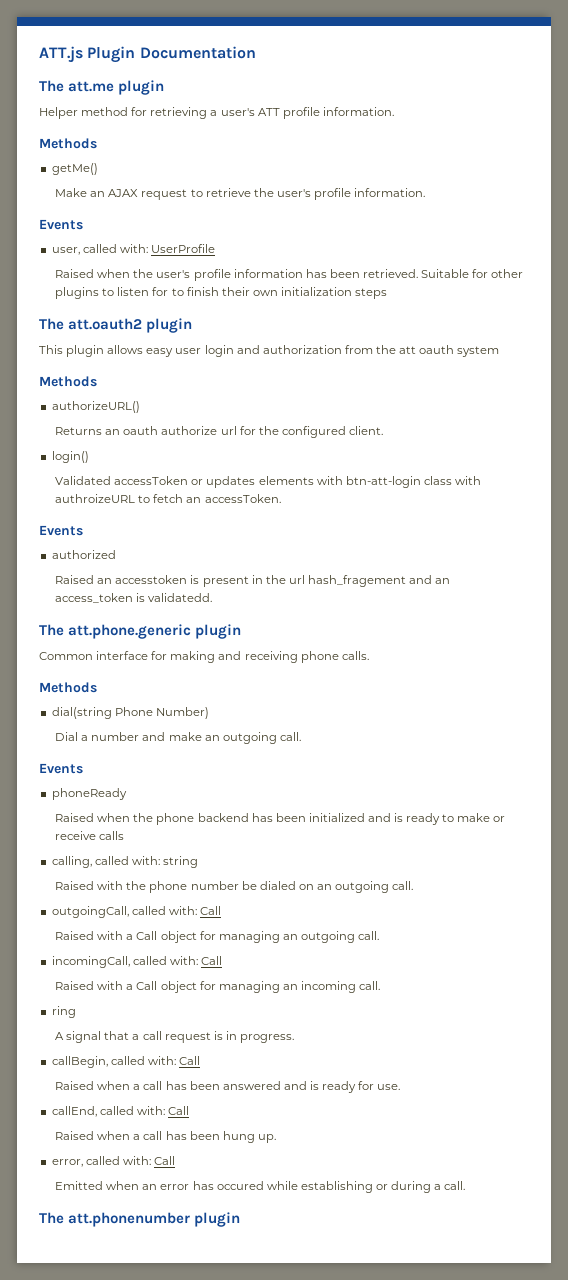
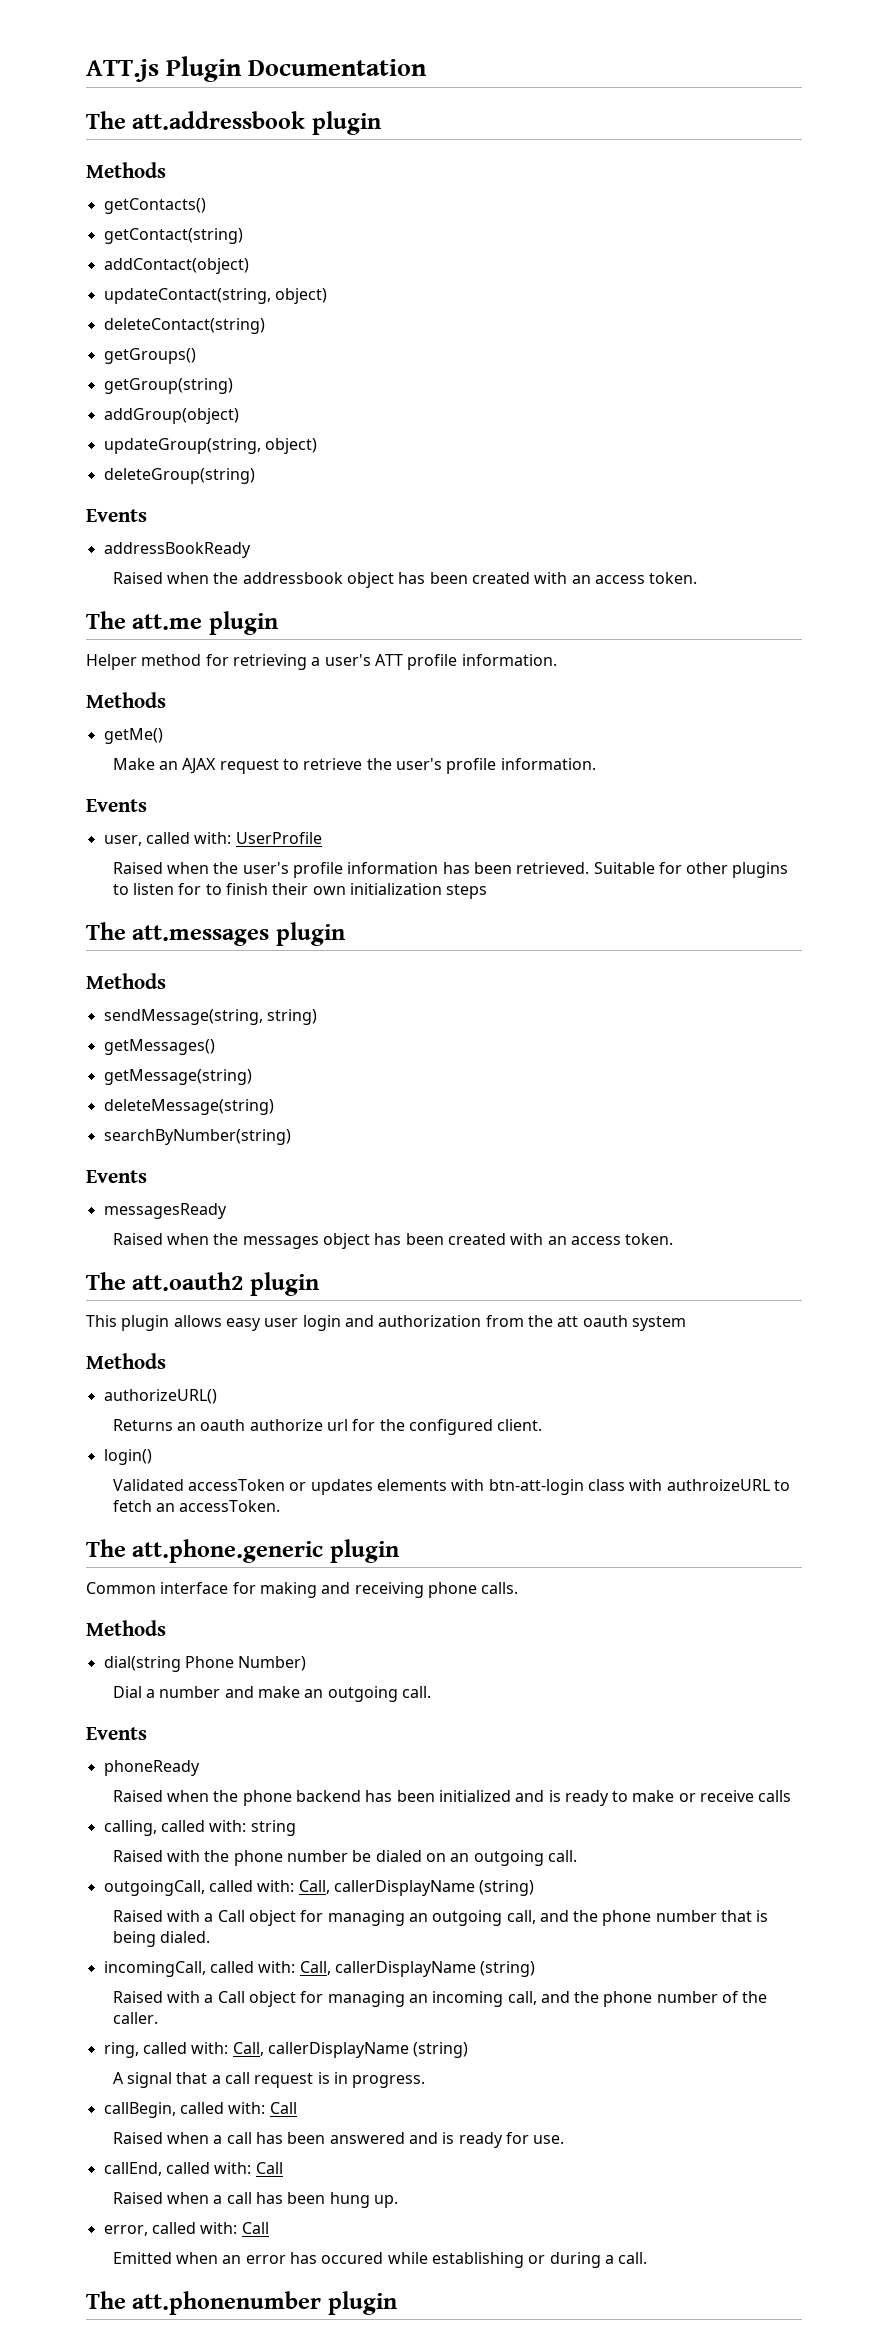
(256, 52) none -> [86,111,381,135] [86,162,166,178] [103,198,206,214] [103,228,243,244] [103,258,249,274] [103,288,327,304] [103,318,265,334] [103,348,196,364] [103,378,233,394] [103,408,239,424] [103,438,317,454] [103,468,255,484] [86,509,147,522] [103,542,251,558] [112,572,698,588] // The att.addressbook plugin // Methods // getContacts() // getContact(string) // addContact(object) // updateContact(string, object) // deleteContact(string) // getGroups() // getGroup(string) // addGroup(object) // updateGroup(string, object) // deleteGroup(string) // Events // addressBookReady // Raised when the addressbook object has been created with an access token.
(388, 293) none -> [86,922,345,946] [86,973,166,989] [103,1009,317,1025] [103,1039,215,1055] [103,1069,252,1085] [103,1099,274,1115] [103,1129,291,1145] [86,1170,147,1183] [103,1203,227,1219] [112,1233,674,1249] // The att.messages plugin // Methods // sendMessage(string, string) // getMessages() // getMessage(string) // deleteMessage(string) // searchByNumber(string) // Events // messagesReady // Raised when the messages object has been created with an access token.
[39,525,83,536] [51,550,116,559] [55,575,451,587] [55,593,213,603] // Events // authorized // Raised an accesstoken is present in the url hash_fragement and an access_token is validatedd. -> (281, 1506) none
[199,906,221,915] Call -> [298,1880,535,1896] Call, callerDisplayName (string)
[358,931,380,940] call. -> [506,1910,769,1926] [112,1931,210,1947] call, and the phone number that is being dialed.
[200,956,222,965] Call -> [299,1961,536,1977] Call, callerDisplayName (string)
[359,981,381,990] [51,1006,76,1018] call. // ring -> [507,1991,768,2007] [112,2012,158,2024] [103,2042,469,2058] call, and the phone number of the caller. // ring, called with: Call, callerDisplayName (string)

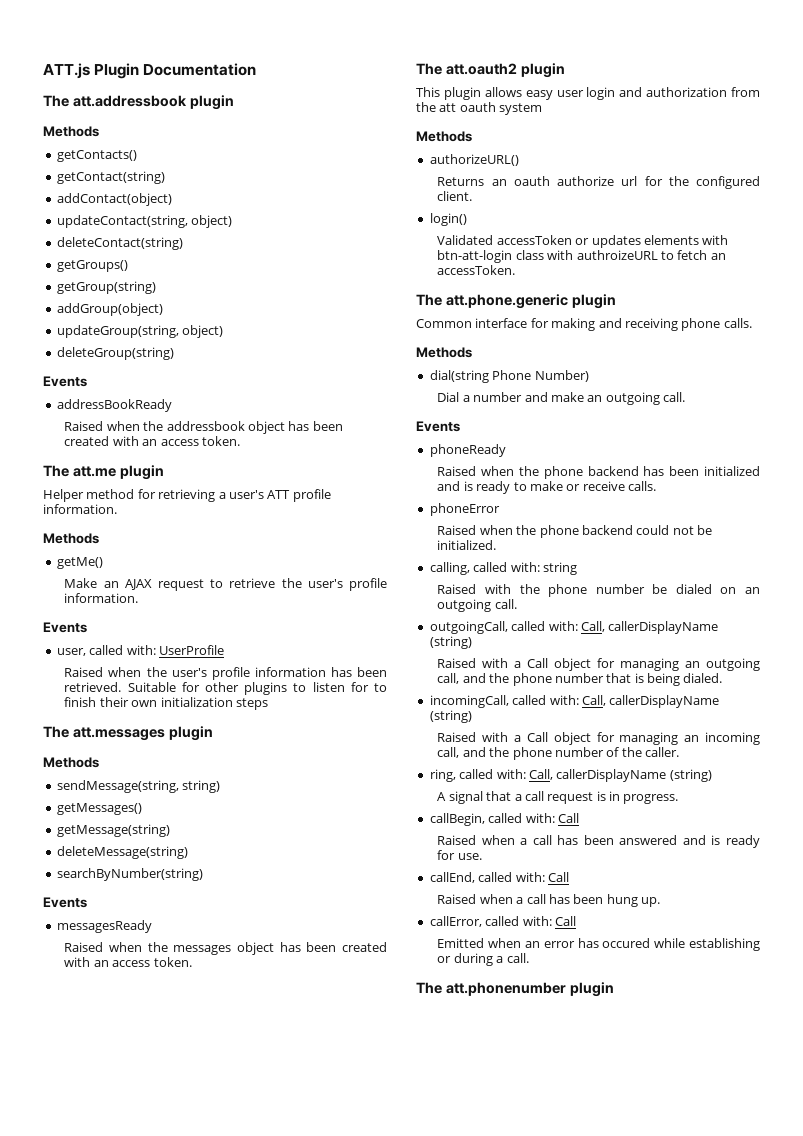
[758,1790,792,1802] calls -> [628,481,657,491] [429,503,500,516] [437,525,713,538] [437,540,497,550] calls. // phoneError // Raised when the phone backend could not be initialized.
[103,2225,148,2236] error, -> [429,916,482,927] callError,

